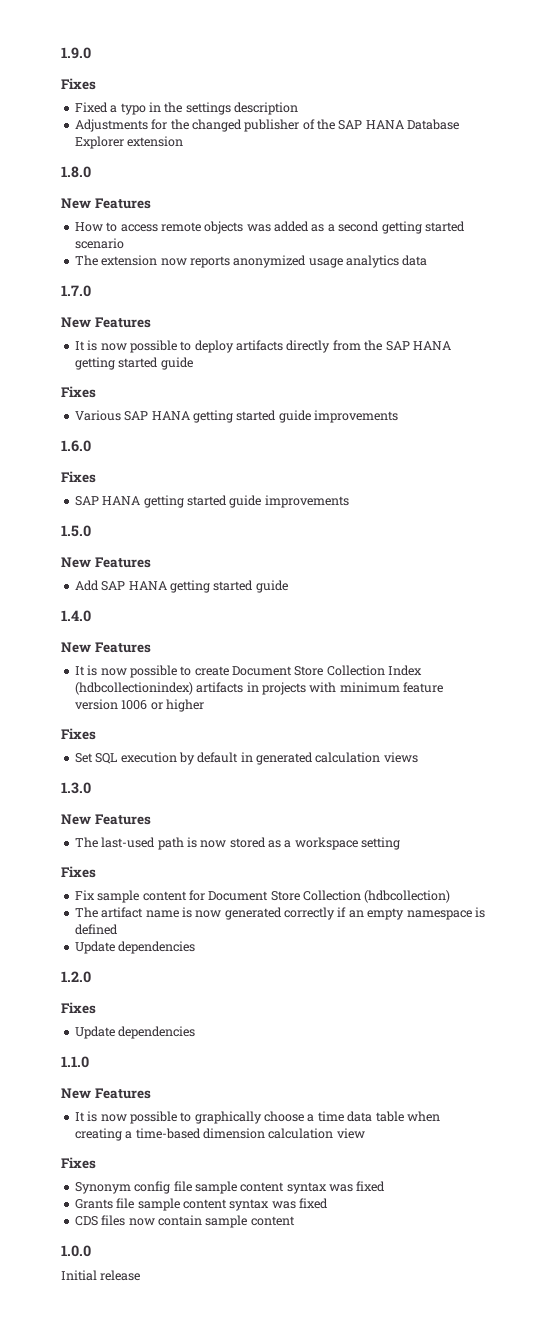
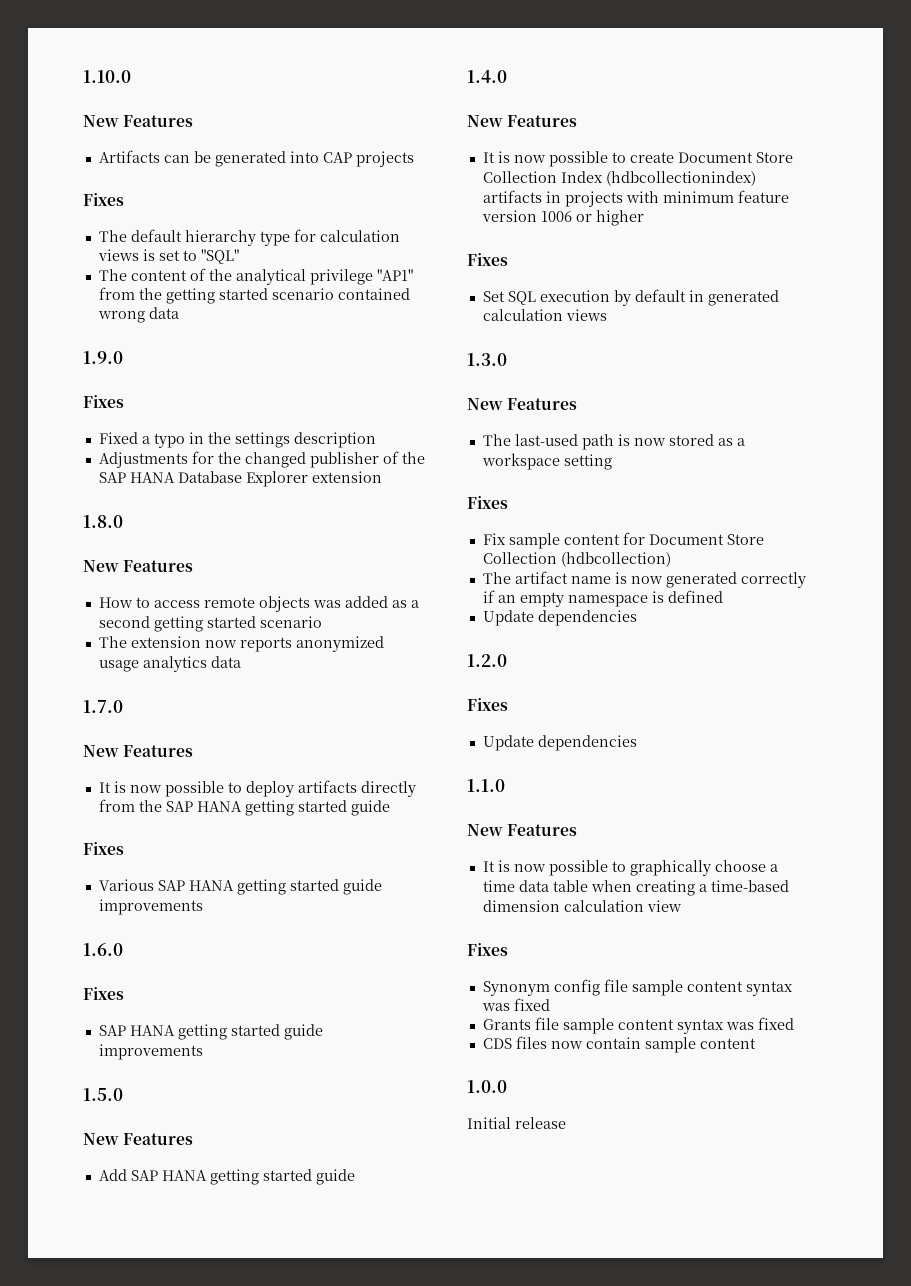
(61, 53) none -> [83,70,131,83] [83,115,194,127] [98,150,414,167] [83,193,124,206] [98,229,400,246] [97,249,239,264] [98,268,413,285] [98,287,410,304] [97,307,179,323] 1.10.0 // New Features // Artifacts can be generated into CAP projects // Fixes // The default hierarchy type for calculation views is set to "SQL" // The content of the analytical privilege "AP1" from the getting started scenario contained wrong data //

